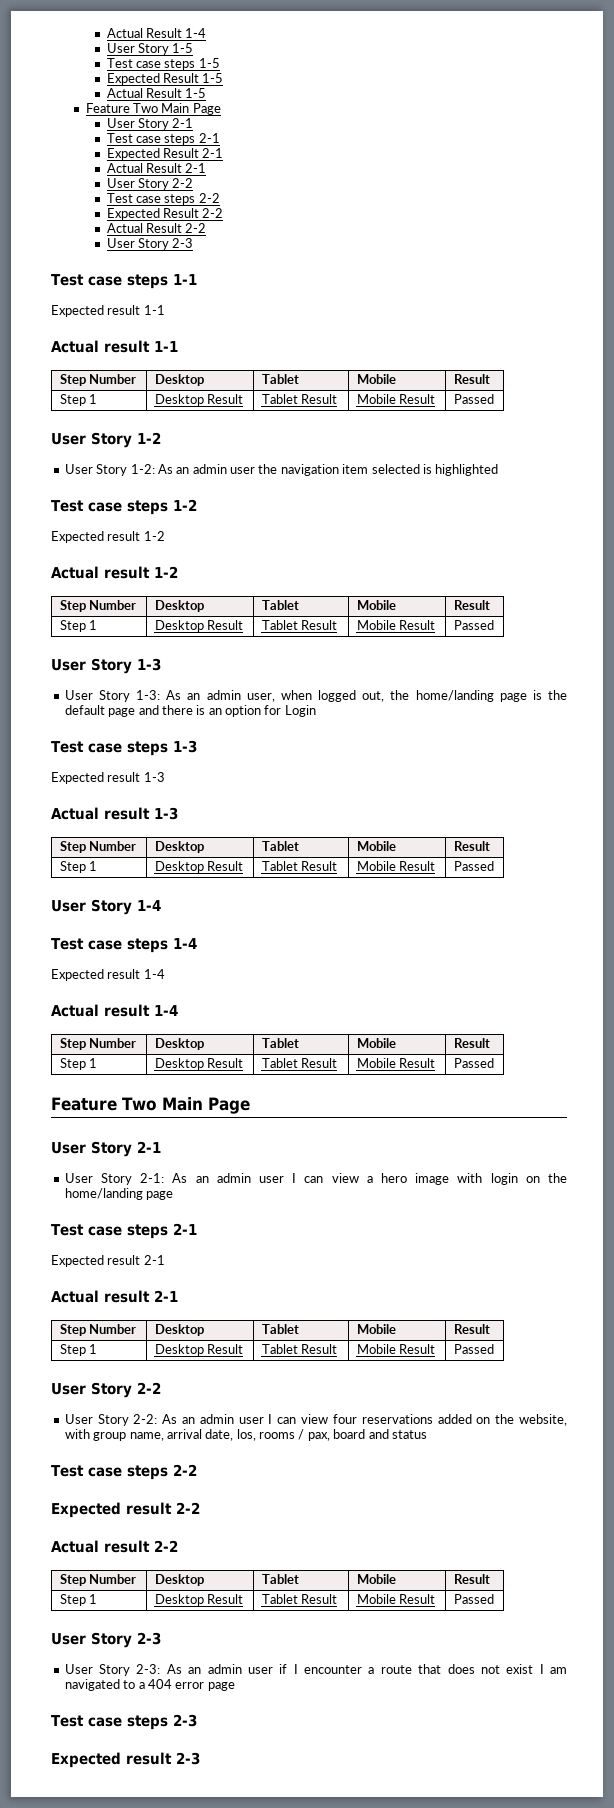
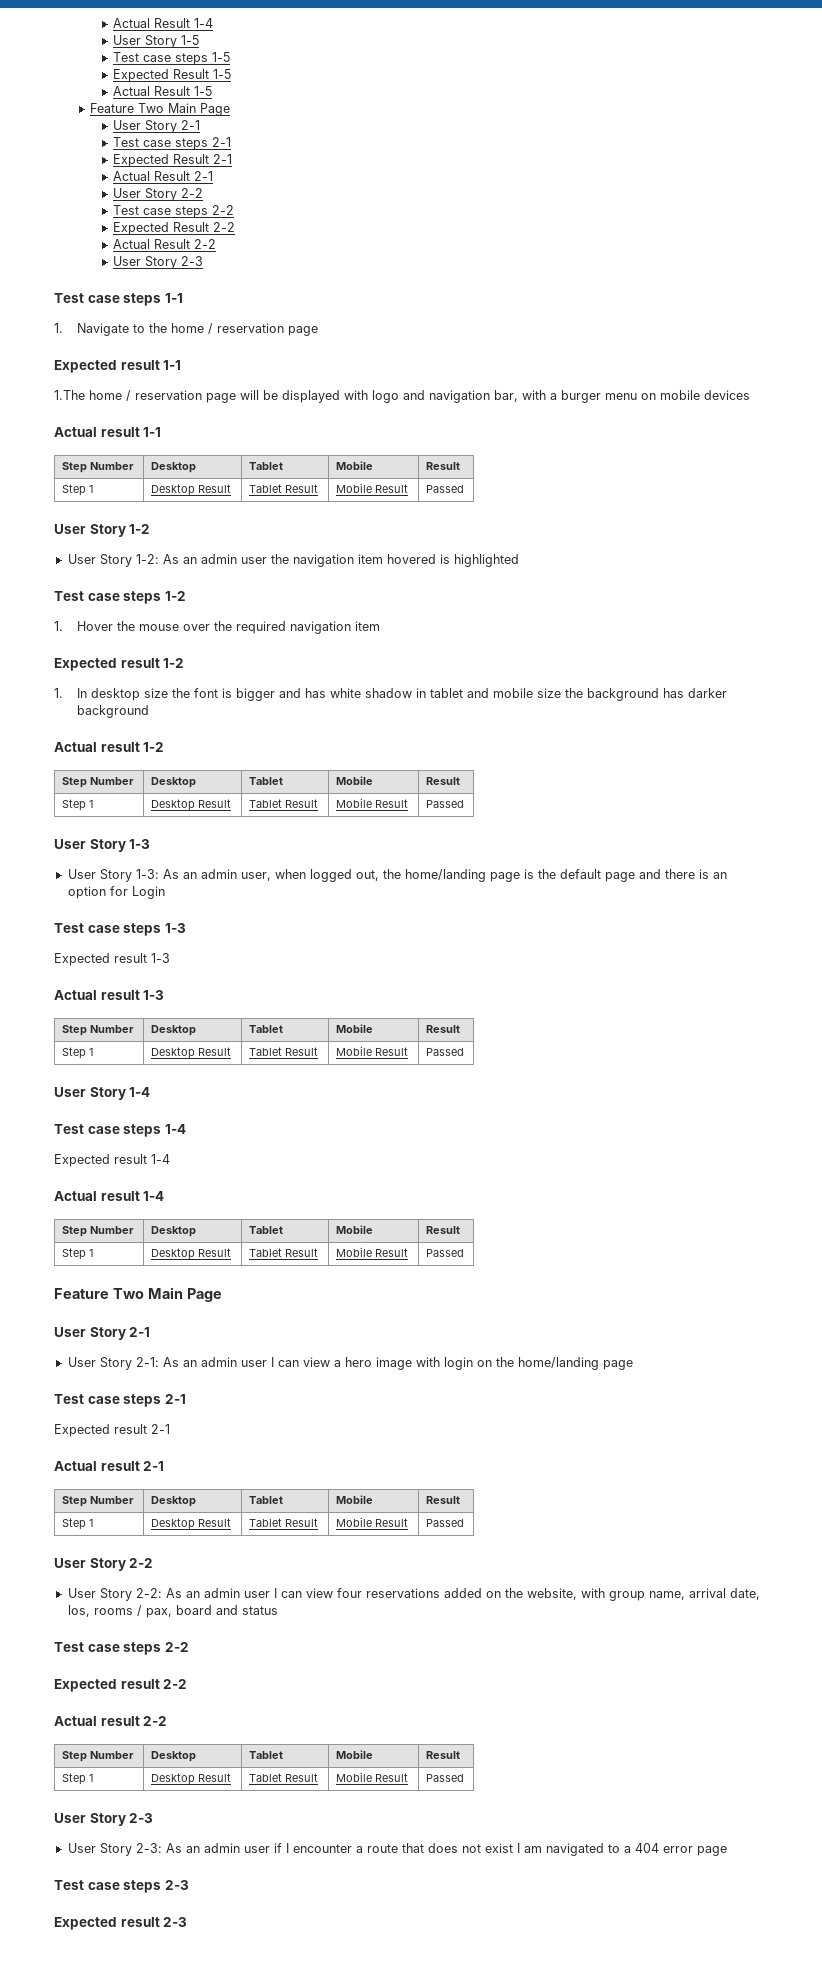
[51,305,165,317] Expected result 1-1 -> [54,323,318,336] [54,360,182,373] [54,390,750,403] 1. Navigate to the home / reservation page // Expected result 1-1 // 1.The home / reservation page will be displayed with logo and navigation bar, with a burger menu on mobile devices
[371,464,420,474] selected -> [386,554,436,564] hovered
[51,531,165,543] Expected result 1-2 -> [54,621,380,634] [54,658,185,671] [54,688,727,701] [76,705,149,718] 1. Hover the mouse over the required navigation item // Expected result 1-2 // 1. In desktop size the font is bigger and has white shadow in tablet and mobile size the background has darker background

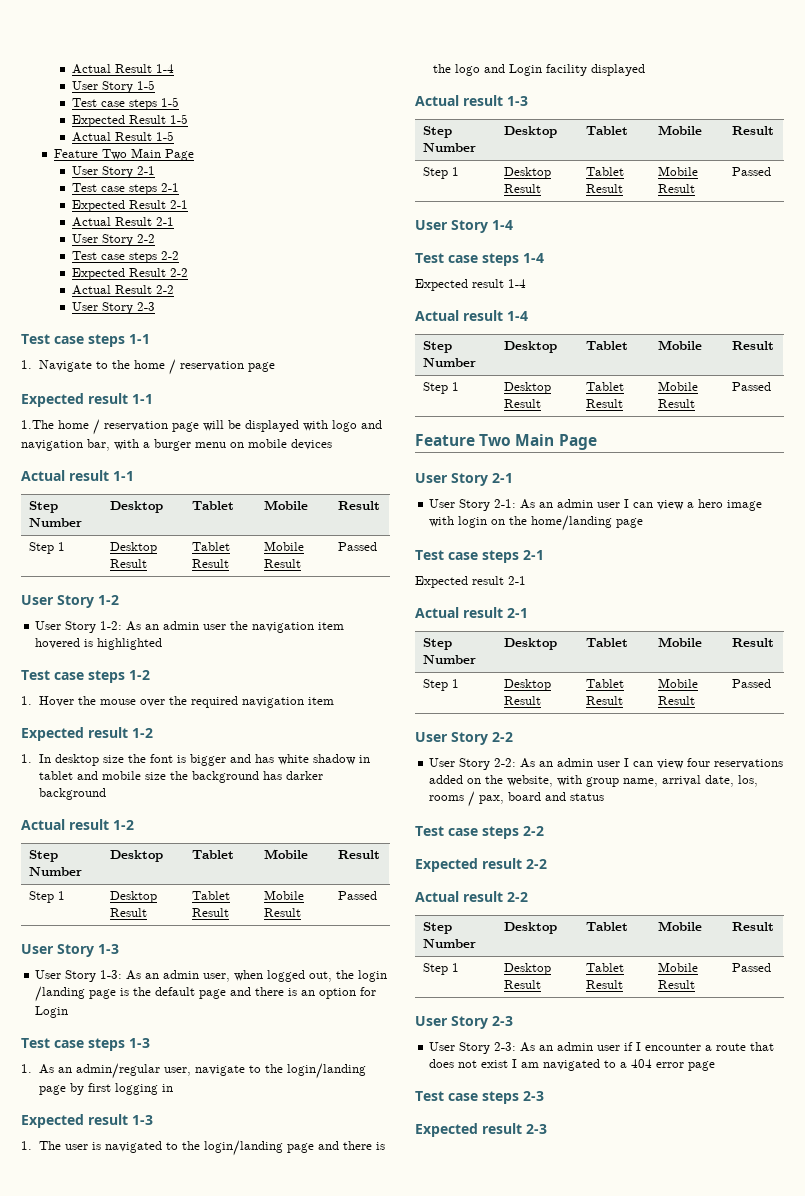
[404,869,486,882] home/landing -> [358,970,388,982] [35,986,86,1002] login /landing
[54,953,170,966] Expected result 1-3 -> [21,1063,367,1079] [39,1083,174,1095] [21,1114,153,1128] [21,1140,386,1156] [433,64,646,76] 1. As an admin/regular user, navigate to the login/landing page by first logging in // Expected result 1-3 // 1. The user is navigated to the login/landing page and there is the logo and Login facility displayed

